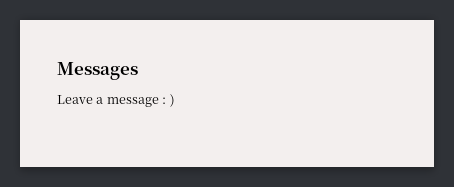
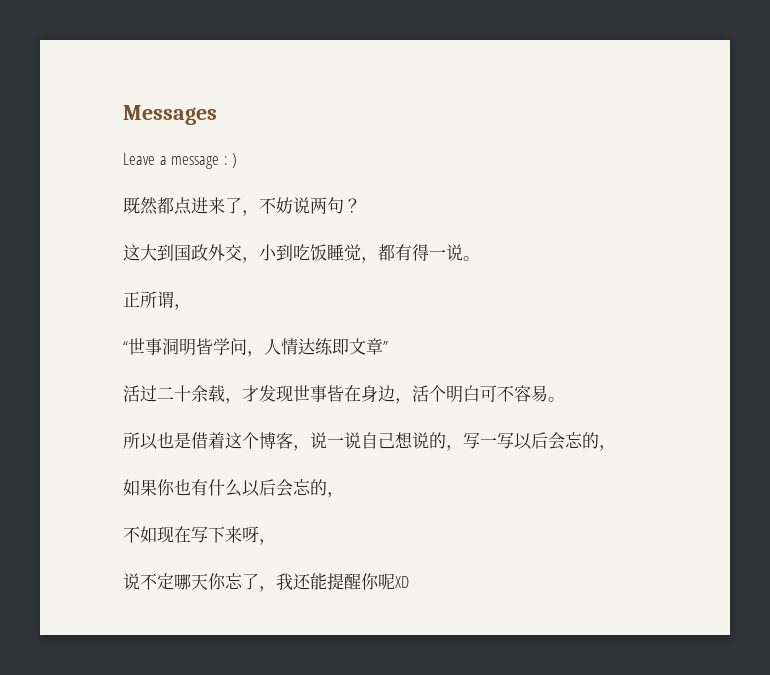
(175, 100) none -> [123,197,361,216] [123,244,480,263] [123,291,191,310] [123,338,388,357] [123,385,565,404] [123,432,616,451] [123,479,344,498] [123,526,276,545] [123,573,409,592] // 既然都点进来了，不妨说两句？ // 这大到国政外交，小到吃饭睡觉，都有得一说。 // 正所谓， // “世事洞明皆学问，人情达练即文章” // 活过二十余载，才发现世事皆在身边，活个明白可不容易。 // 所以也是借着这个博客，说一说自己想说的，写一写以后会忘的， // 如果你也有什么以后会忘的， // 不如现在写下来呀， // 说不定哪天你忘了，我还能提醒你呢XD

